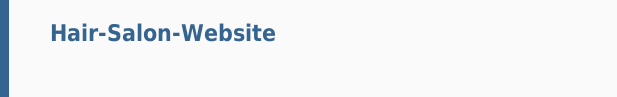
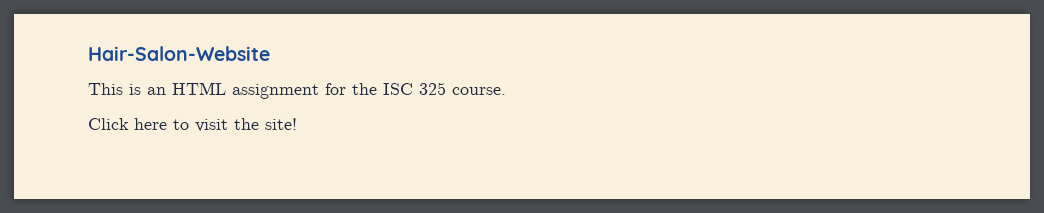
(276, 32) none -> [88,82,506,99] [88,118,297,132] // This is an HTML assignment for the ISC 325 course. // Click here to visit the site!

